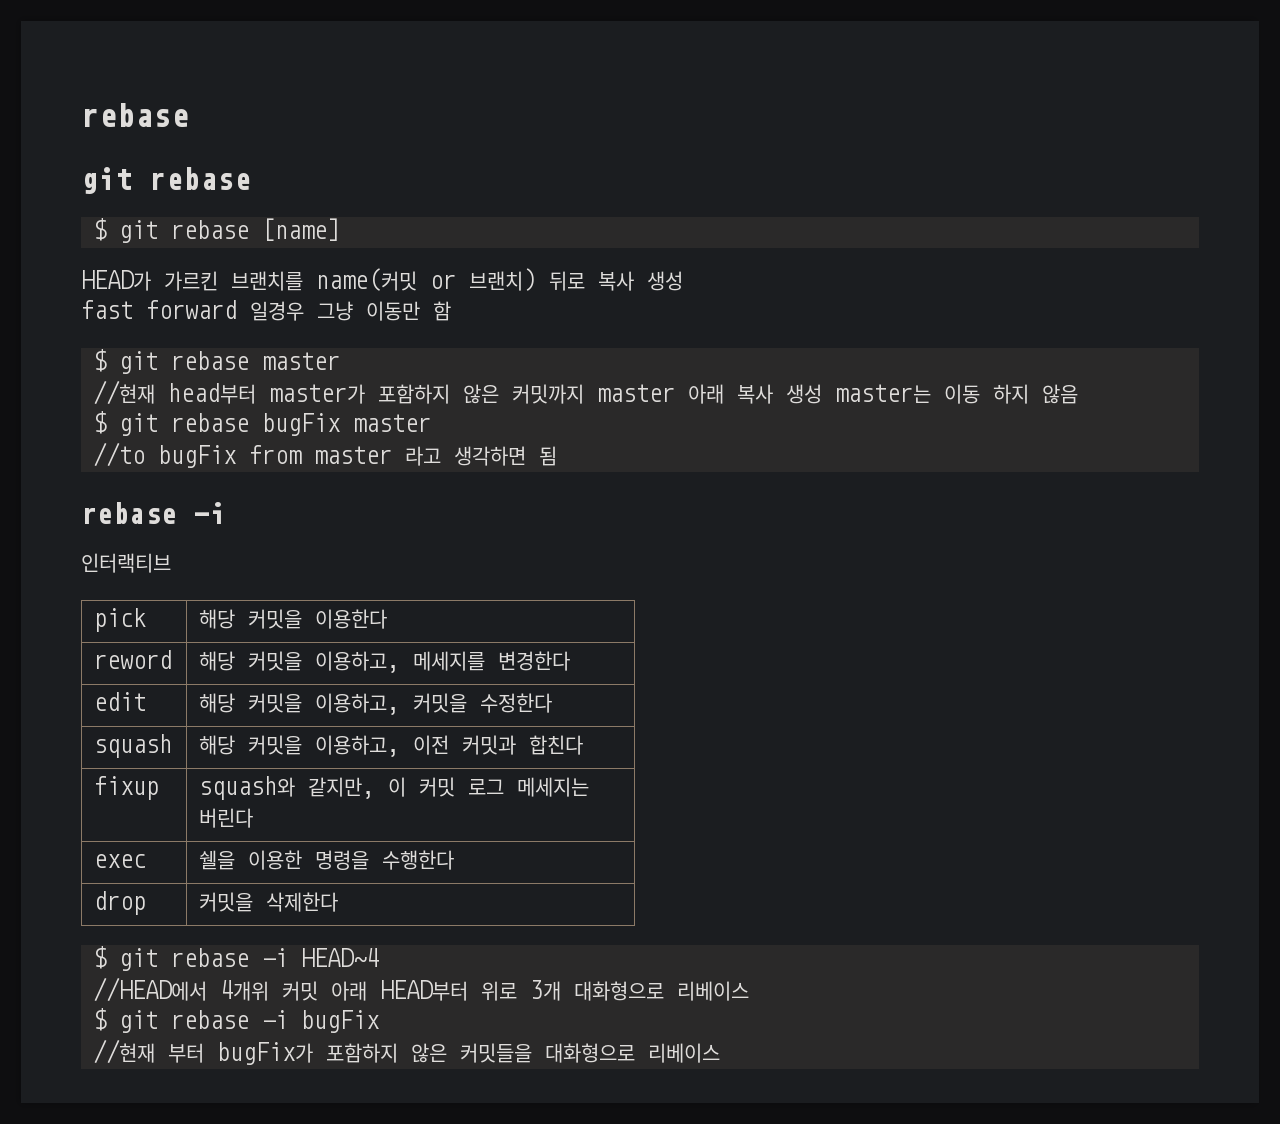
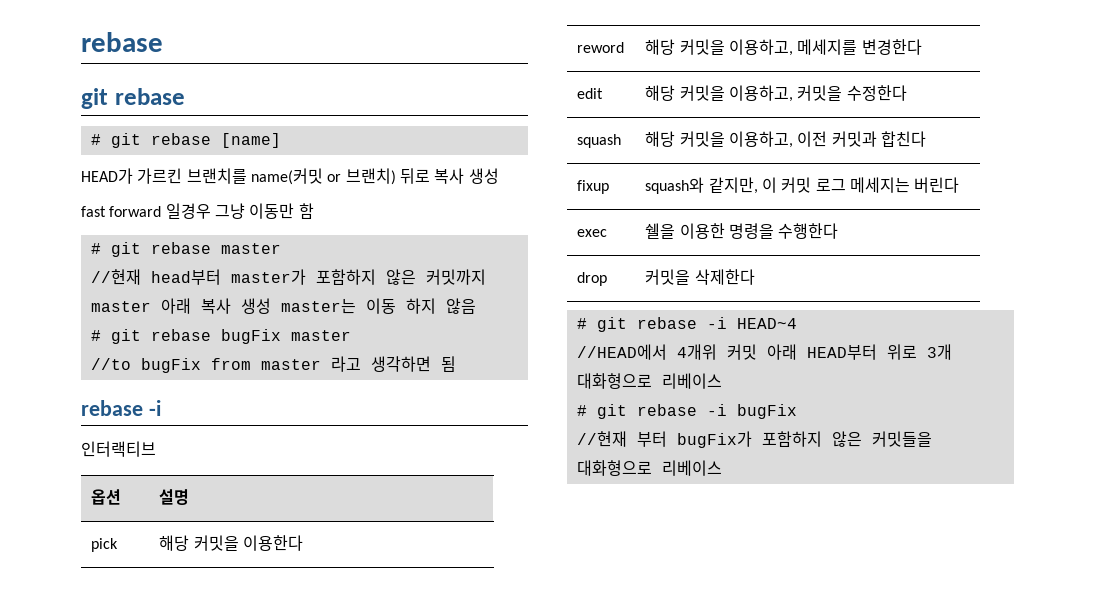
[93,218,107,241] $ -> [90,134,101,145] #
[93,349,107,372] $ -> [90,243,101,254] #
[93,411,107,434] $ -> [90,330,101,341] #
(171, 563) none -> [91,489,122,505] [159,489,190,505] // 옵션 | 설명
[93,946,107,969] $ -> [576,318,587,329] #
[93,1008,107,1031] $ -> [576,405,587,416] #

